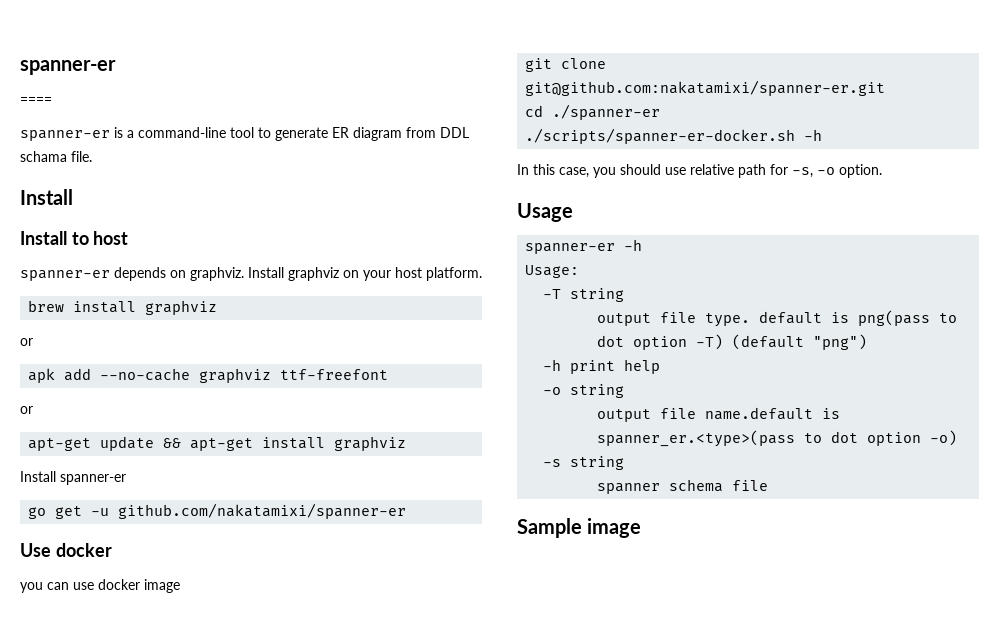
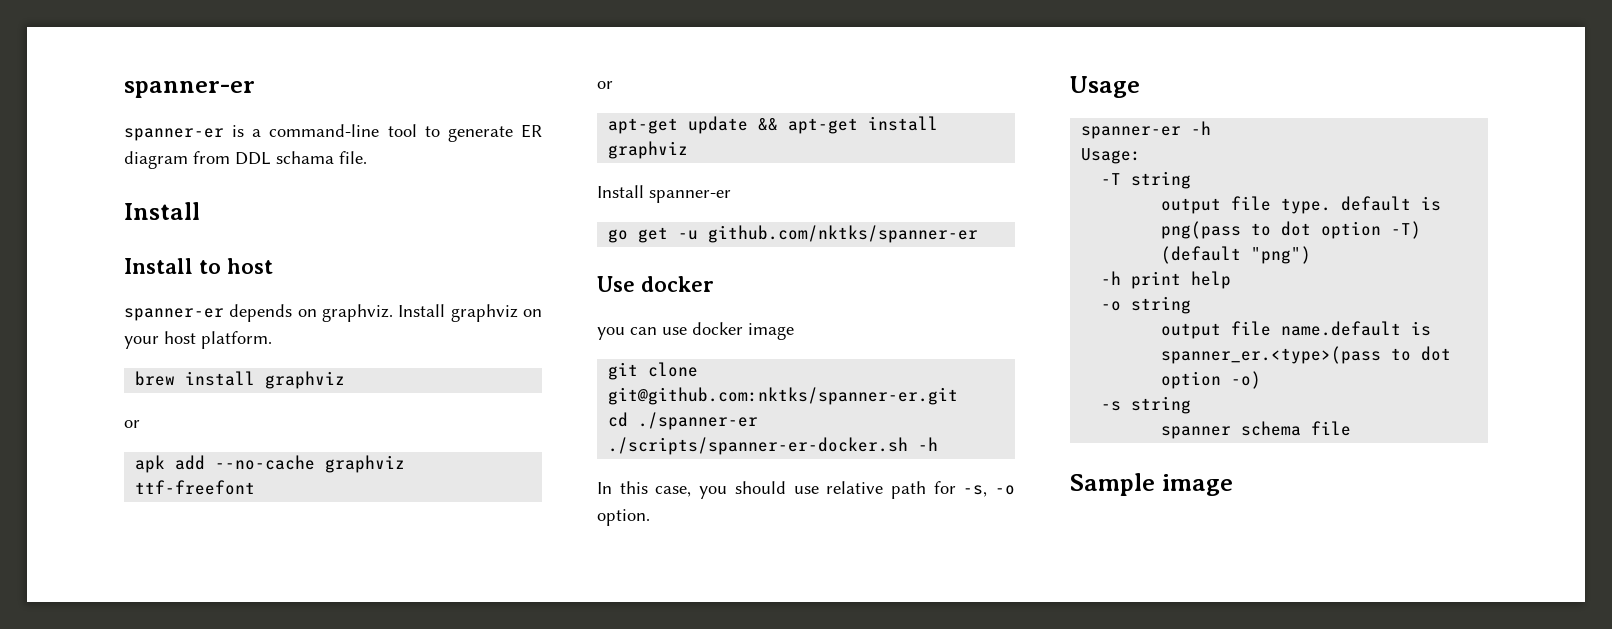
[20,60,116,75] [20,97,52,104] spanner-er // ==== -> [124,81,255,98] spanner-er
[118,503,407,519] github.com/nakatamixi/spanner-er -> [708,225,979,243] github.com/nktks/spanner-er
[525,80,886,96] git@github.com:nakatamixi/spanner-er.git -> [608,387,959,405] git@github.com:nktks/spanner-er.git

